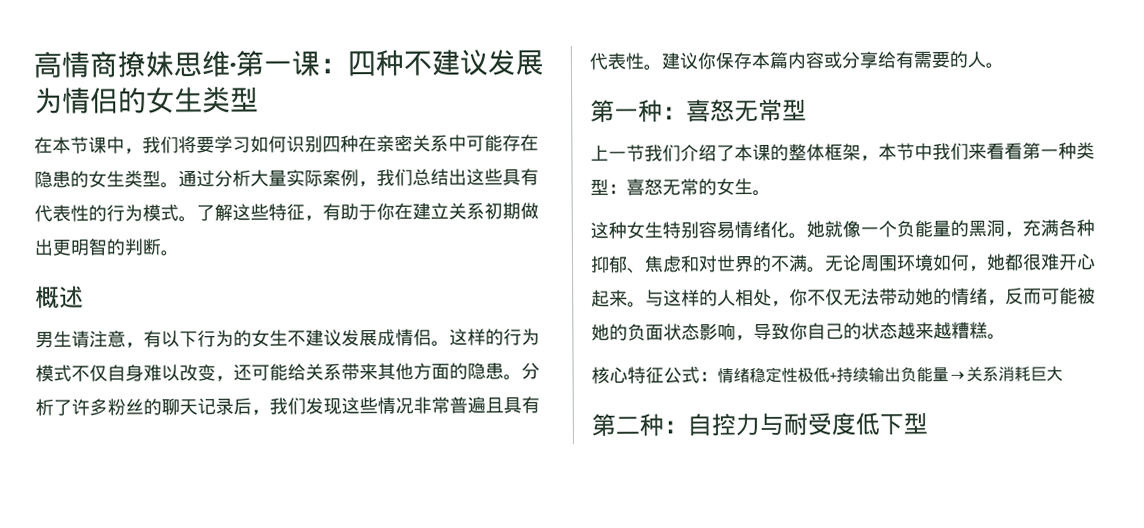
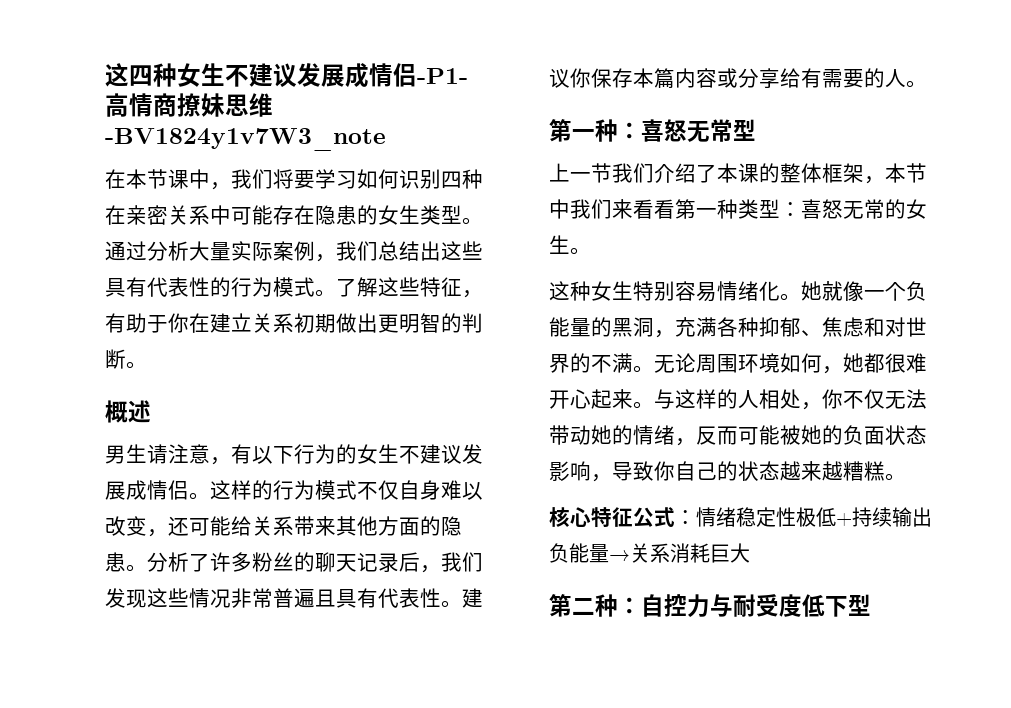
[33,49,544,78] [34,86,259,114] 高情商撩妹思维·第一课：四种不建议发展为情侣的女生类型 -> [105,63,468,88] [105,93,273,117] [105,128,386,151] 这四种女生不建议发展成情侣-P1-高情商撩妹思维-BV1824y1v7W3_note

